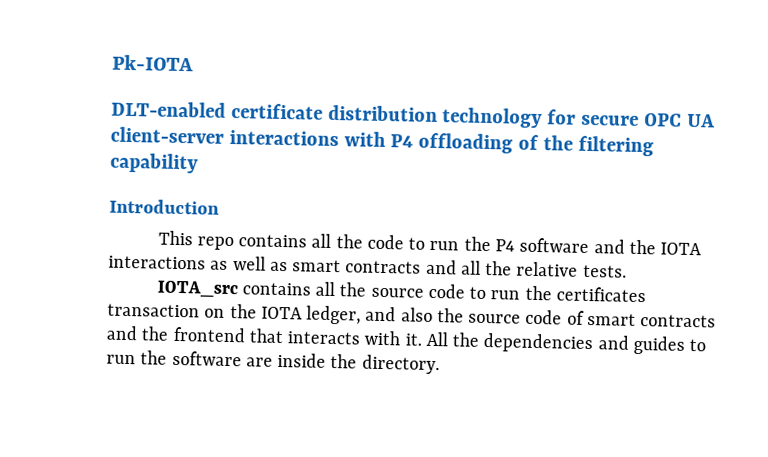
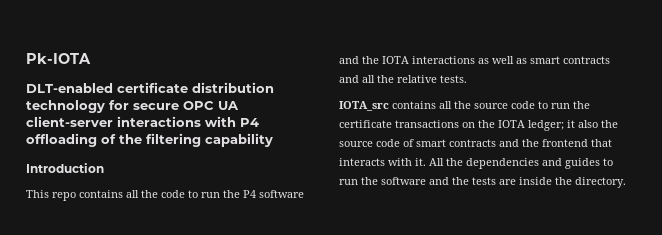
[555,286,646,303] [107,303,200,318] certificates transaction -> [339,120,459,128] certificate transactions
[306,305,397,325] ledger, and -> [528,120,575,131] ledger; it
(242, 358) none -> [429,177,496,185] and the tests

